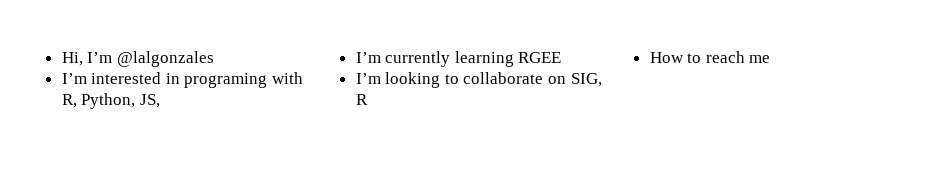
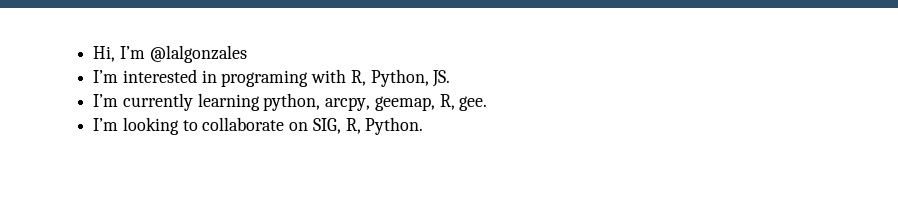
[139,94,160,108] JS, -> [432,70,451,87] JS.
[518,52,562,63] RGEE -> [263,93,488,111] python, arcpy, geemap, R, gee.
[355,94,368,105] [649,51,771,63] R // How to reach me -> [345,117,424,135] R, Python.

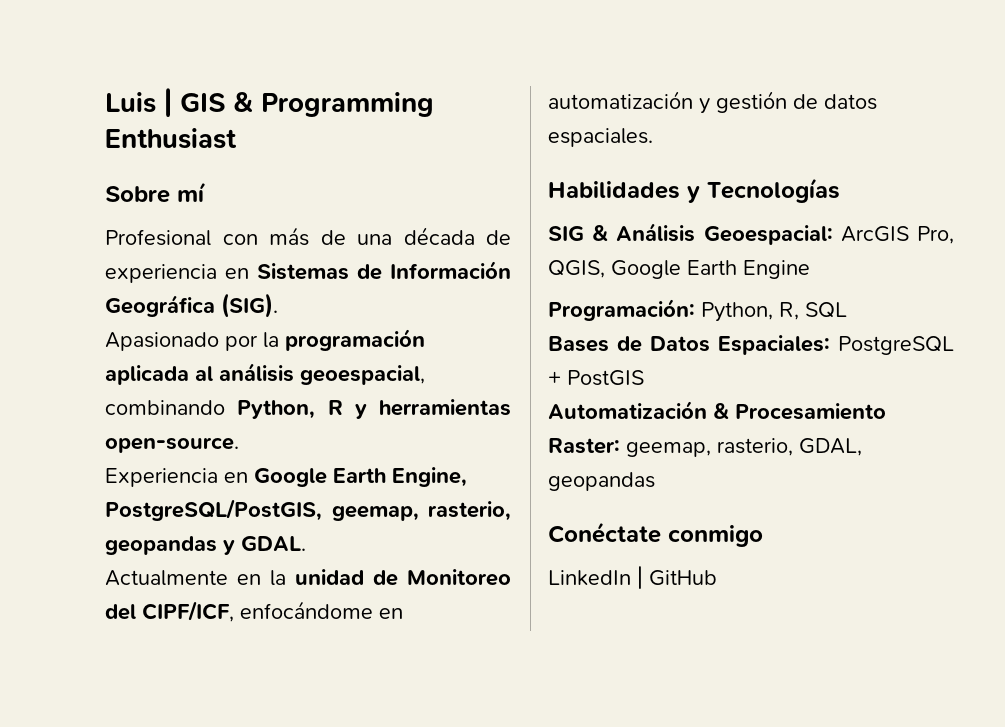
[93,45,247,63] [93,69,451,87] [93,93,488,111] [93,117,424,135] Hi, I’m @lalgonzales // I’m interested in programing with R, Python, JS. // I’m currently learning python, arcpy, geemap, R, gee. // I’m looking to collaborate on SIG, R, Python. -> [105,88,434,117] [105,128,237,149] [105,182,206,203] [105,227,511,246] [105,261,511,283] [105,293,278,318] [105,329,425,351] [105,363,425,385] [105,399,511,419] [105,437,239,453] [105,467,467,487] [105,499,511,521] [105,536,306,555] [105,569,511,586] [105,601,403,622] [548,91,877,114] [548,128,653,147] [548,178,840,203] [548,223,954,245] [548,260,810,279] [548,299,847,322] [548,335,954,355] [548,370,644,386] [548,401,886,420] [548,438,862,457] [548,472,655,491] [548,522,763,547] [548,566,717,589] Luis | GIS & Programming Enthusiast // Sobre mí // Profesional con más de una década de experiencia en Sistemas de Información Geográfica (SIG). // Apasionado por la programación aplicada al análisis geoespacial, combinando Python, R y herramientas open-source. // Experiencia en Google Earth Engine, PostgreSQL/PostGIS, geemap, rasterio, geopandas y GDAL. // Actualmente en la unidad de Monitoreo del CIPF/ICF, enfocándome en automatización y gestión de datos espaciales. // Habilidades y Tecnologías // SIG & Análisis Geoespacial: ArcGIS Pro, QGIS, Google Earth Engine // Programación: Python, R, SQL // Bases de Datos Espaciales: PostgreSQL + PostGIS // Automatización & Procesamiento Raster: geemap, rasterio, GDAL, geopandas // Conéctate conmigo // LinkedIn | GitHub

